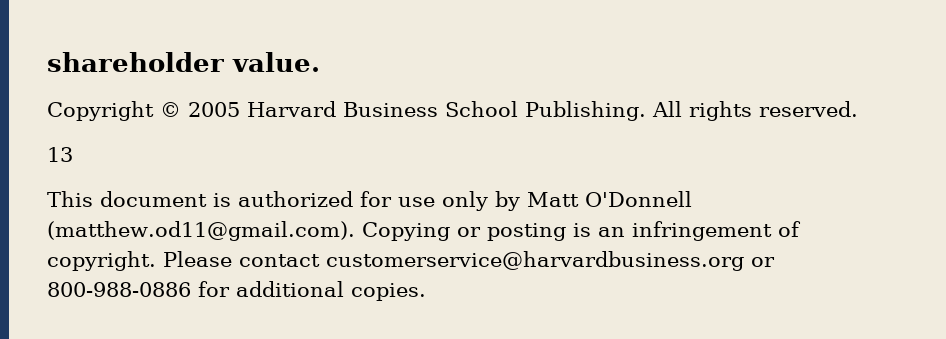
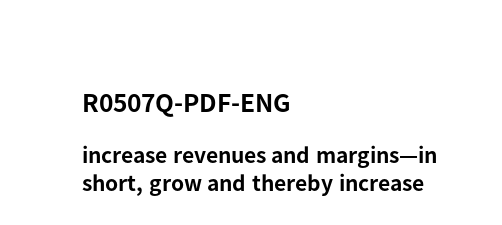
[47,52,320,72] [47,101,858,121] [47,147,73,162] [47,191,692,211] [47,221,801,241] [47,251,775,271] [47,281,426,301] shareholder value. // Copyright © 2005 Harvard Business School Publishing. All rights reserved. // 13 // This document is authorized for use only by Matt O'Donnell (matthew.od11@gmail.com). Copying or posting is an infringement of copyright. Please contact customerservice@harvardbusiness.org or 800-988-0886 for additional copies. -> [82,94,291,117] [82,145,438,168] [82,173,424,196] R0507Q-PDF-ENG // increase revenues and margins—in short, grow and thereby increase

